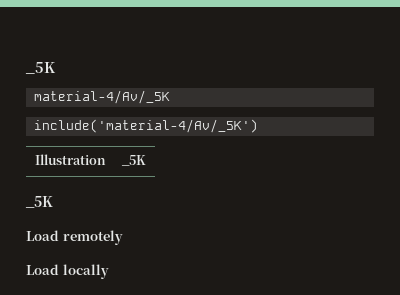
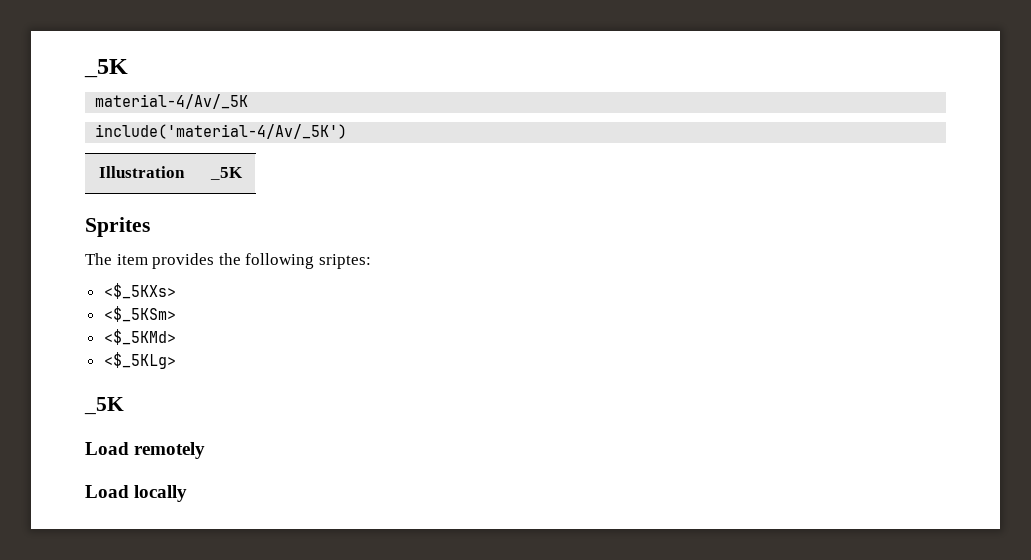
(146, 160) none -> [85,217,150,237] [85,253,371,269] [103,283,176,299] [103,306,176,322] [103,329,176,345] [103,352,176,369] // Sprites // The item provides the following sriptes: // <$_5KXs> // <$_5KSm> // <$_5KMd> // <$_5KLg>

